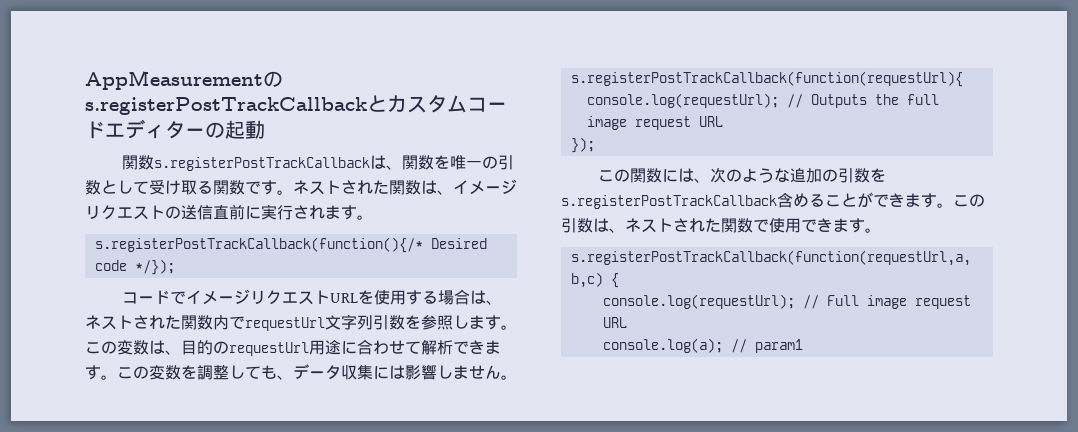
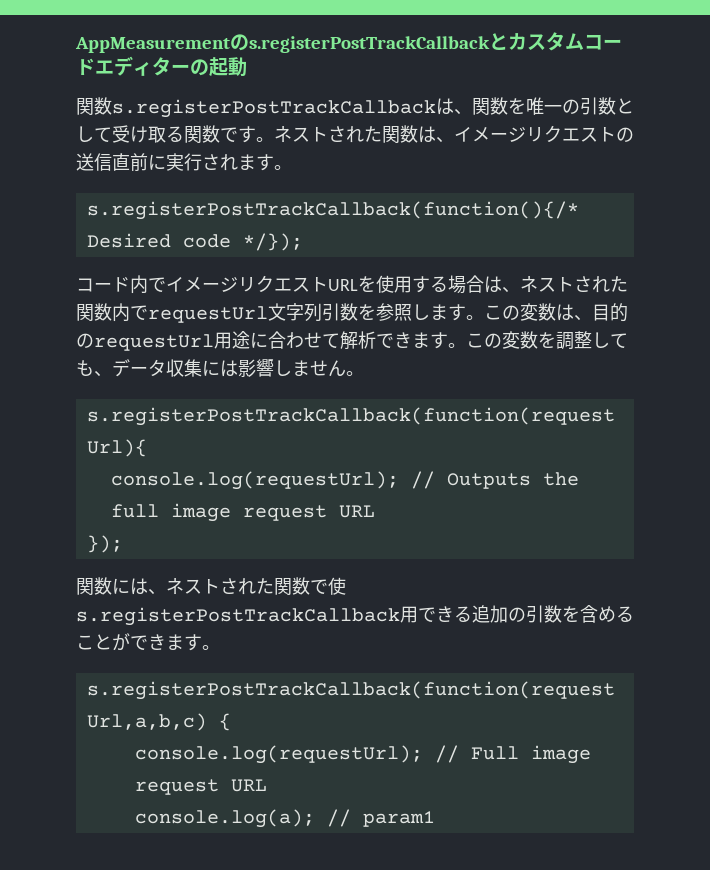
(170, 297) none -> [130,275,148,294] 内
[597,169,630,182] この -> (123, 544) none
[709,167,886,183] [561,192,985,209] [561,218,625,233] 次のような追加の引数をs.registerPostTrackCallback含めることができます。この引数は、 -> (166, 592) none
[785,218,801,233] 用 -> [76,605,634,626] [76,633,130,651] s.registerPostTrackCallback用できる追加の引数を含めることが

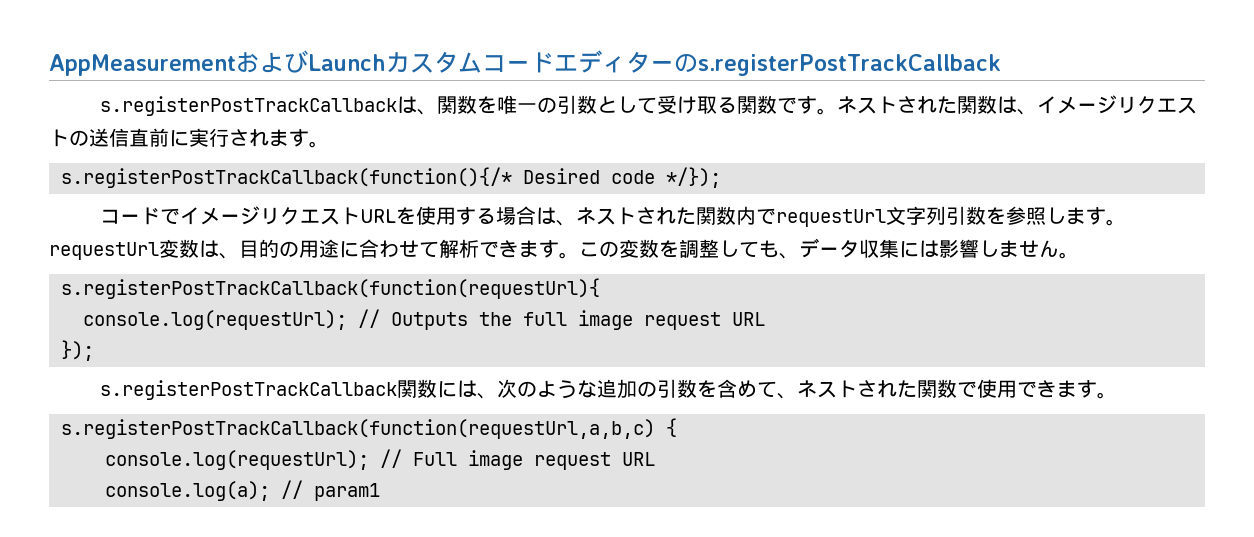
[230,33,508,53] のs.registerPostTrackCallbackと -> [236,50,386,73] およびLaunch
[209,57,247,77] [76,97,112,115] 起動 // 関数 -> [698,54,1001,76] s.registerPostTrackCallback //
[130,275,148,294] 内 -> (160, 216) none
[484,305,520,320] この -> [49,242,159,260] requestUrl
[94,334,214,351] requestUrl -> (299, 249) none
(123, 544) none -> [99,380,397,400] s.registerPostTrackCallback
(166, 592) none -> [496,379,797,399] 次のような追加の引数を含めて、
[76,605,634,626] [76,633,130,651] s.registerPostTrackCallback用できる追加の引数を含めることが -> [996,380,1017,398] 用

